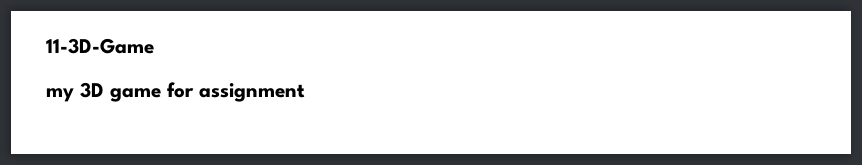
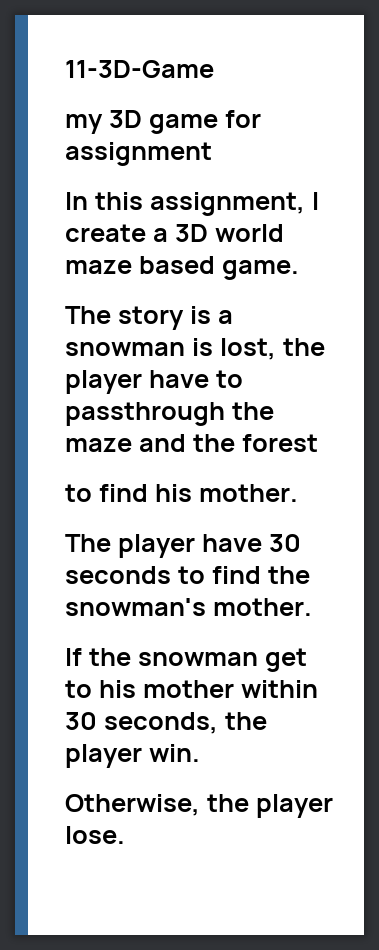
(305, 92) none -> [65,192,319,216] [65,224,284,242] [65,256,299,280] [65,306,233,330] [65,338,325,360] [65,370,243,394] [65,402,274,426] [65,434,318,452] [65,484,298,502] [65,534,301,558] [65,566,310,584] [65,598,312,616] [65,648,307,672] [65,680,318,698] [65,712,267,734] [65,744,200,768] [65,794,333,818] [65,826,125,844] // In this assignment, I create a 3D world maze based game. // The story is a snowman is lost, the player have to passthrough the maze and the forest // to find his mother. // The player have 30 seconds to find the snowman's mother. // If the snowman get to his mother within 30 seconds, the player win. // Otherwise, the player lose.

